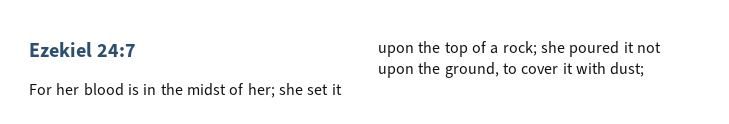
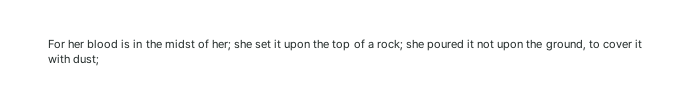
[29,42,137,57] Ezekiel 24:7 // -> (48, 44) none

